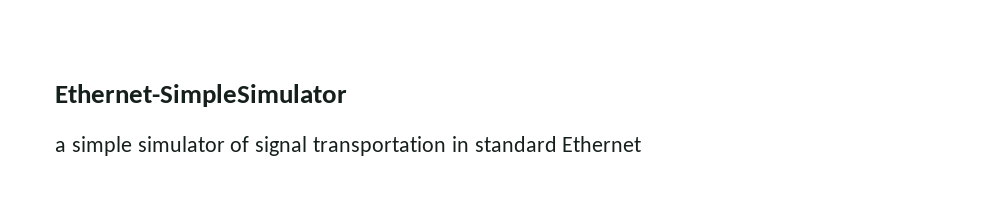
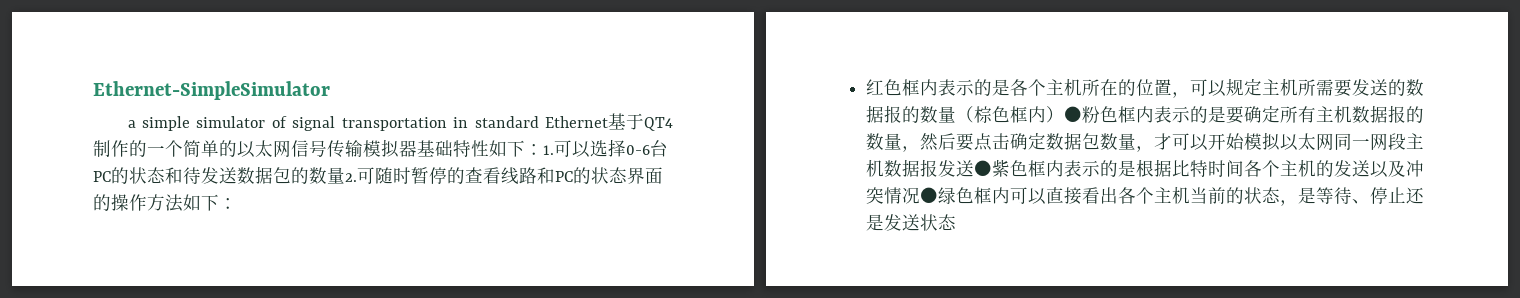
(642, 144) none -> [608,113,673,131] [93,139,668,158] [93,166,663,185] [93,194,237,212] [866,78,1425,98] [866,105,1425,124] [866,132,1425,152] [866,159,1425,178] [866,186,1425,206] [866,214,957,231] 基于QT4制作的一个简单的以太网信号传输模拟器基础特性如下：1.可以选择0-6台PC的状态和待发送数据包的数量2.可随时暂停的查看线路和PC的状态界面的操作方法如下： // 红色框内表示的是各个主机所在的位置，可以规定主机所需要发送的数据报的数量（棕色框内）●粉色框内表示的是要确定所有主机数据报的数量，然后要点击确定数据包数量，才可以开始模拟以太网同一网段主机数据报发送●紫色框内表示的是根据比特时间各个主机的发送以及冲突情况●绿色框内可以直接看出各个主机当前的状态，是等待、停止还是发送状态

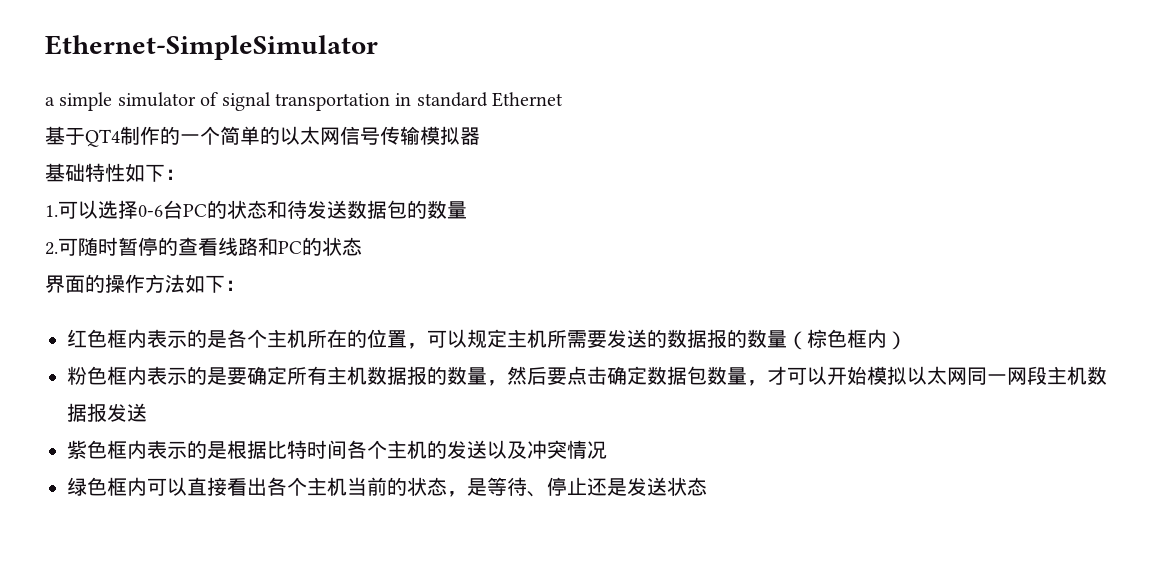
(608, 122) none -> (564, 99) //
(417, 148) none -> (480, 136) //
(543, 149) none -> (185, 174) //
(345, 175) none -> (467, 210) //
(627, 175) none -> (362, 246) //
[1064,106,1083,122] ● -> (907, 340) //
[974,160,993,176] ● -> (147, 412) //
[920,187,939,203] ● -> (607, 450) //

